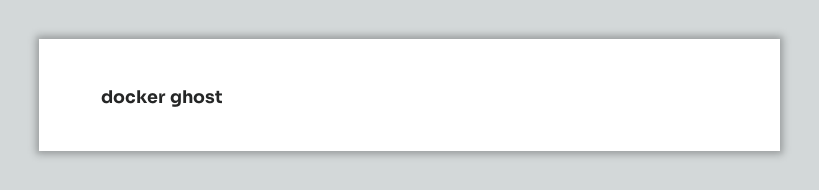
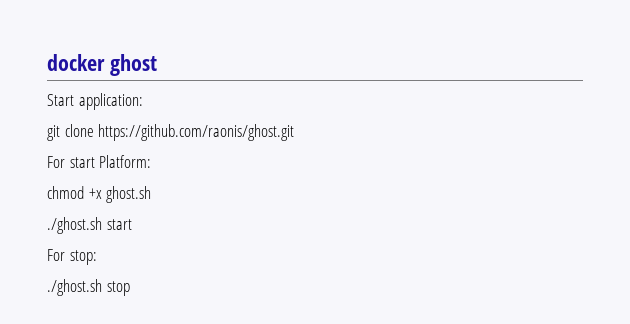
(223, 98) none -> [47,93,143,110] [47,124,295,141] [47,155,152,168] [47,186,152,203] [47,217,132,234] [47,249,97,265] [47,279,130,296] // Start application: // git clone https://github.com/raonis/ghost.git // For start Platform: // chmod +x ghost.sh // ./ghost.sh start // For stop: // ./ghost.sh stop

